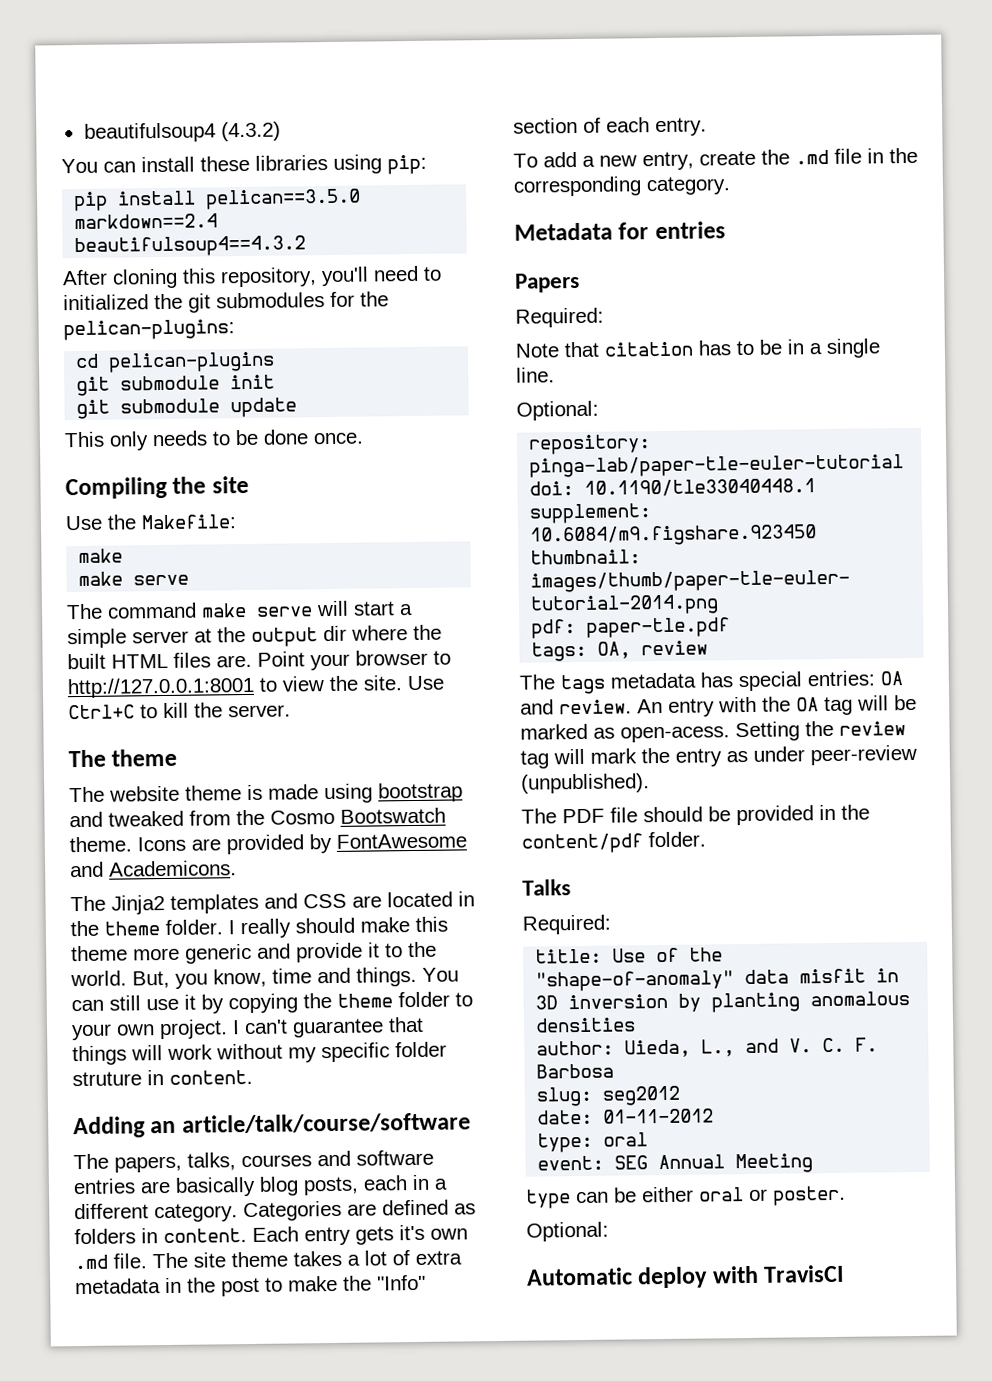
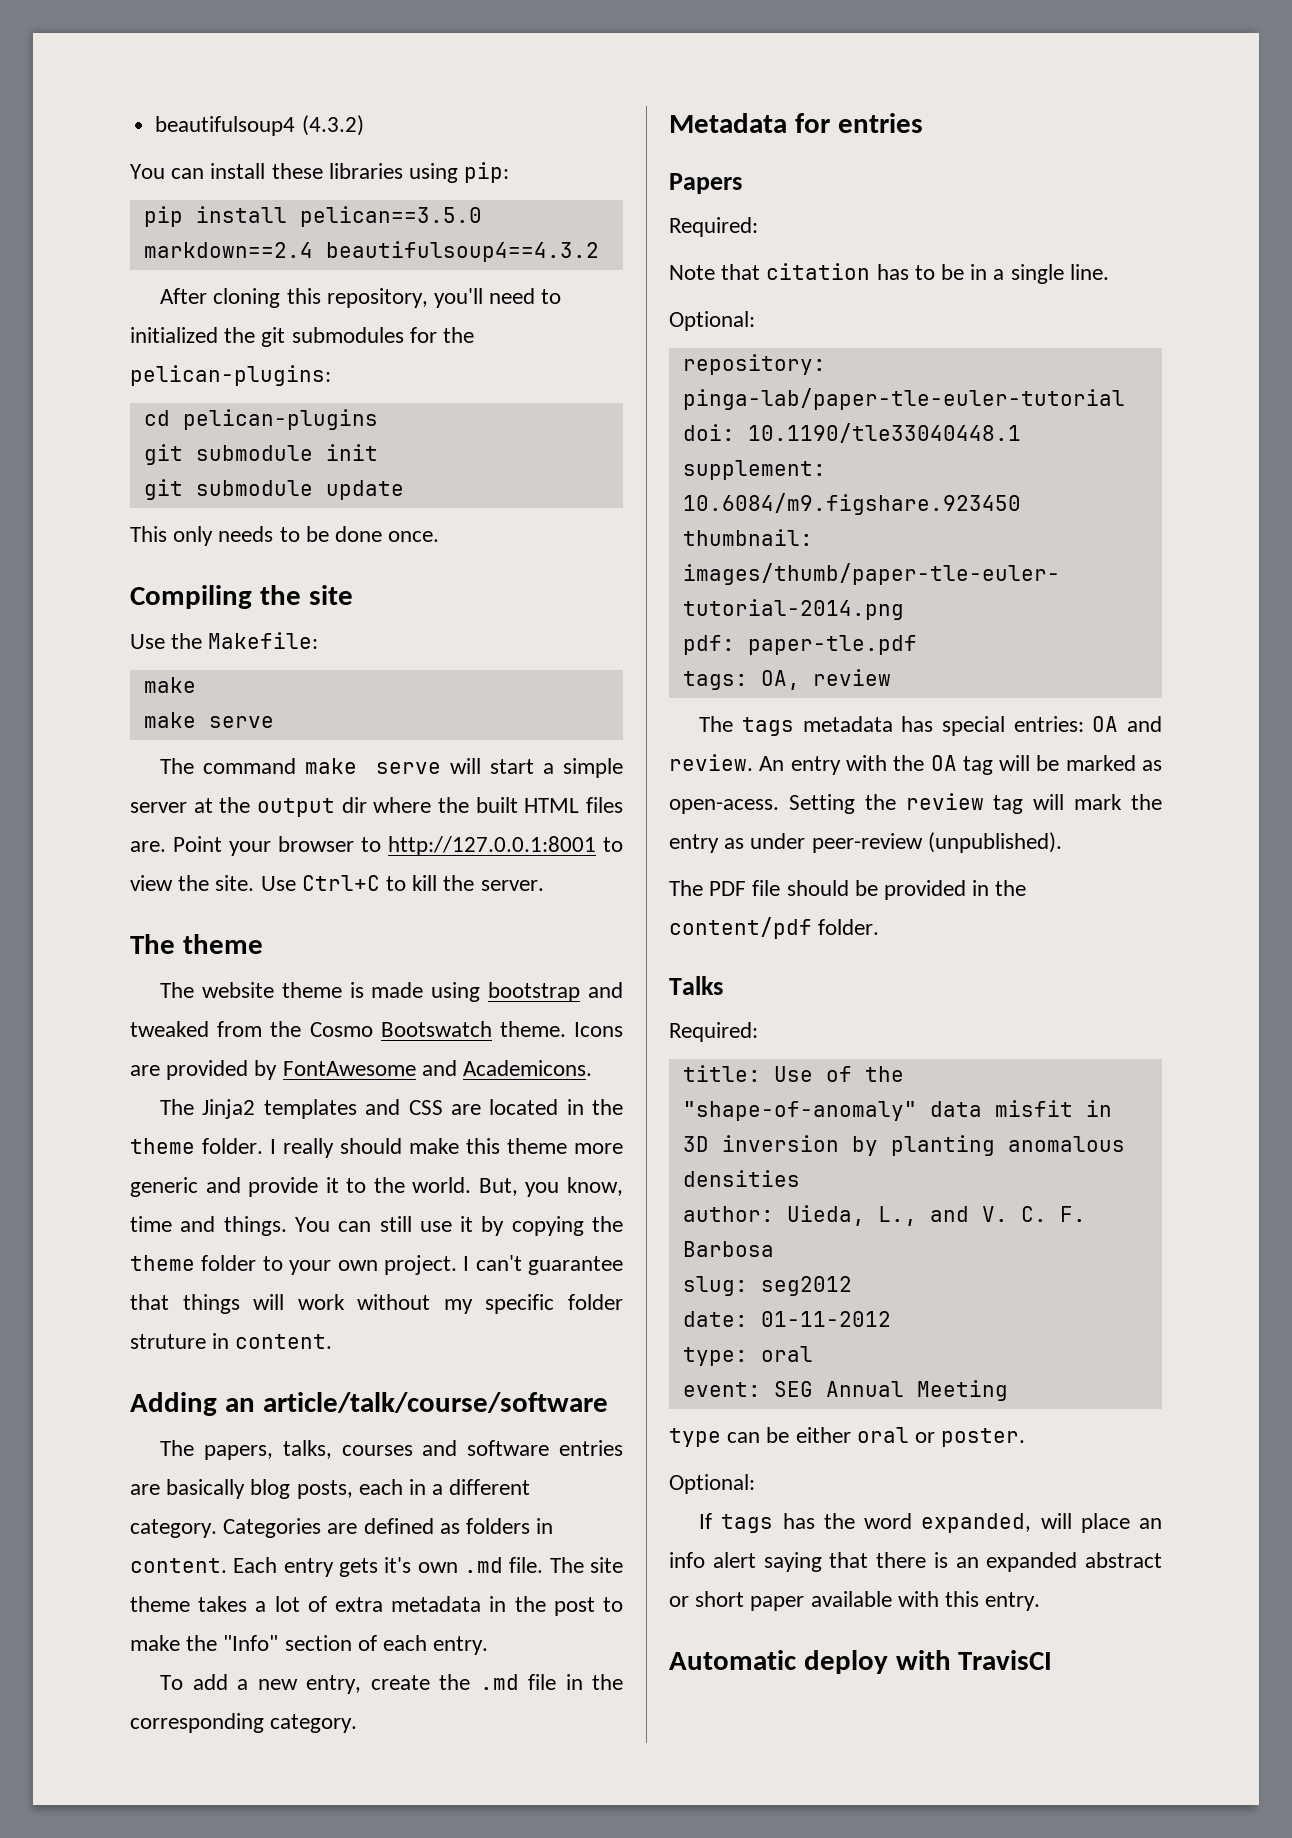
(609, 1231) none -> [699,1513,1162,1533] [669,1552,1162,1572] [669,1591,1041,1611] // If tags has the word expanded, will place an info alert saying that there is an expanded abstract or short paper available with this entry.

